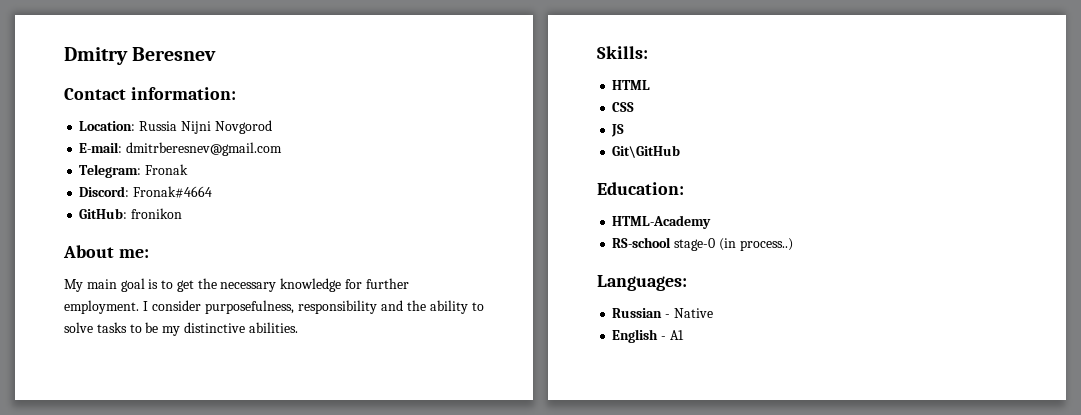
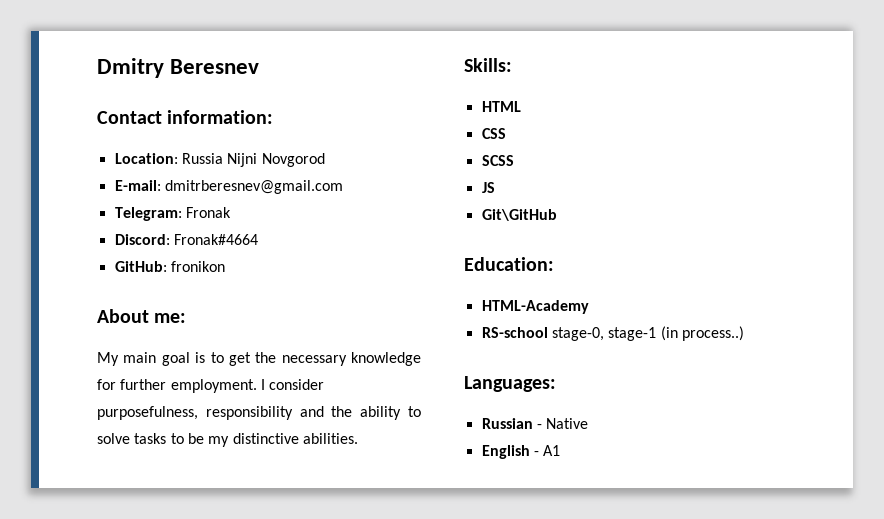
(635, 107) none -> [481,155,514,166] // SCSS
[674,238,716,251] stage-0 -> [551,327,657,341] stage-0, stage-1

